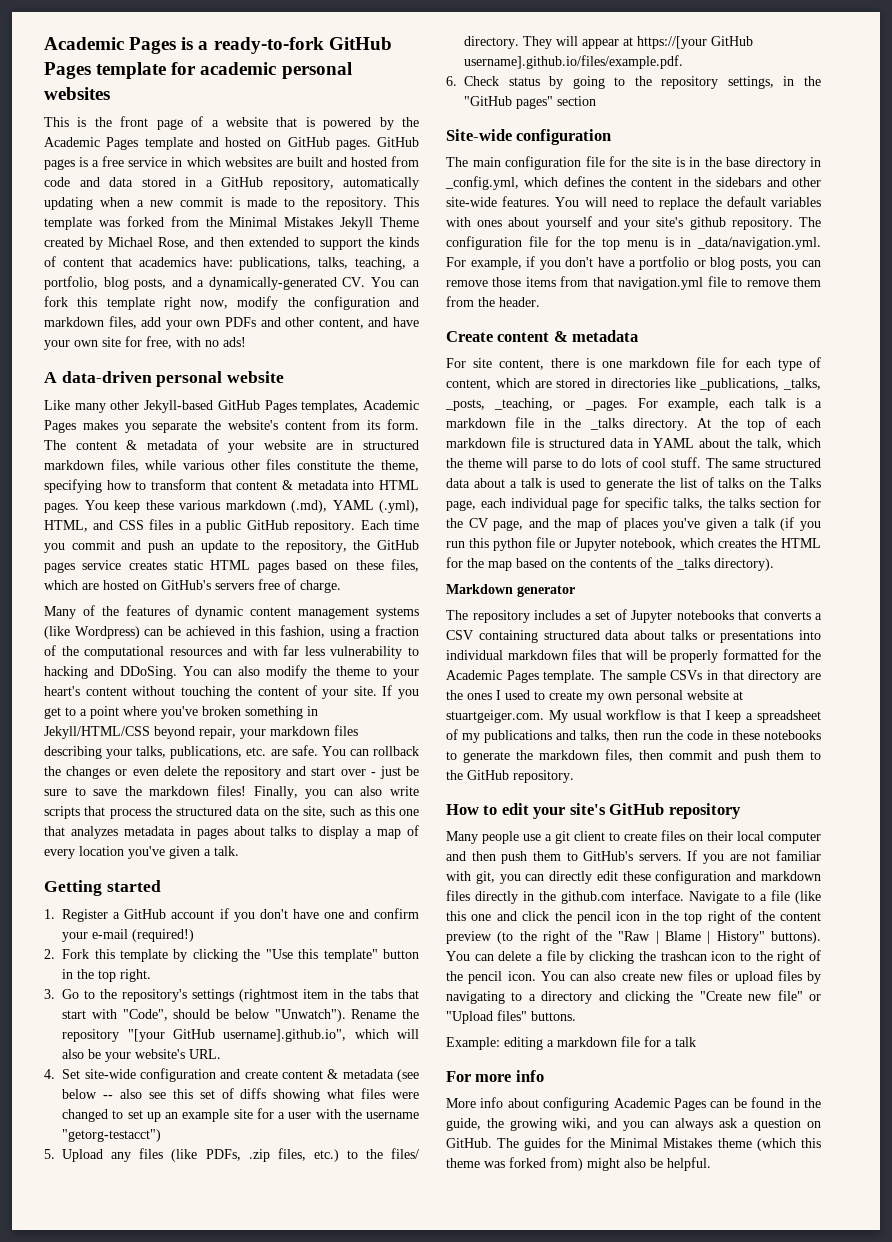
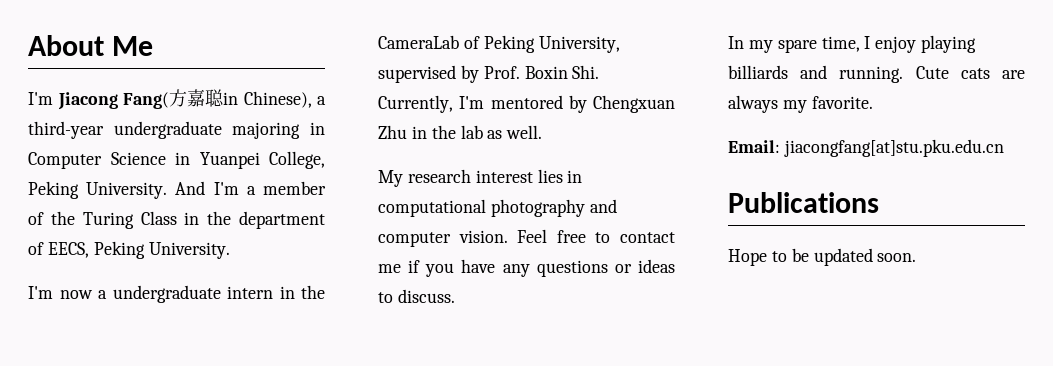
[44,37,392,54] [44,62,352,79] [44,87,110,100] [44,116,420,130] [44,137,419,150] [44,156,419,170] [44,177,419,190] [44,197,419,210] [44,216,419,230] [44,237,420,250] [44,256,420,270] [44,276,419,290] [44,296,419,310] [44,316,419,330] [44,336,246,350] [44,371,285,387] [44,400,419,413] [44,419,419,433] [44,439,420,453] [44,459,419,472] [44,479,419,493] [44,500,419,513] [44,519,419,533] [44,540,419,553] [44,559,419,573] [44,579,341,593] [44,605,419,619] [44,625,419,639] [44,645,419,659] [44,665,419,679] [44,685,420,699] [44,706,318,719] [44,725,358,739] [44,745,419,759] [44,766,420,779] [44,785,420,799] [44,806,419,819] [44,825,420,839] [44,846,239,859] [44,880,161,896] [44,908,420,922] [62,929,195,942] [44,949,419,962] [62,969,152,982] [44,989,419,1002] [62,1009,420,1022] [62,1029,420,1042] [62,1049,222,1062] [44,1068,420,1082] [62,1088,419,1102] [62,1108,419,1122] [62,1129,162,1142] [44,1148,420,1162] [464,36,754,49] [464,55,684,69] [446,76,822,89] [464,96,597,109] [446,129,612,145] [446,156,821,170] [445,176,821,190] [446,196,821,210] [446,216,821,230] [446,236,821,250] [446,256,821,270] [446,276,821,290] [446,296,540,307] [446,330,639,342] [446,357,821,371] [446,378,821,391] [445,398,822,411] [446,417,821,431] [446,437,821,450] [446,457,821,471] [446,477,821,491] [446,497,821,511] [446,517,821,531] [446,537,821,551] [446,557,774,571] [446,584,575,597] [446,609,822,623] [446,630,821,643] [446,649,821,663] [446,670,821,683] [446,690,743,703] [446,709,821,723] [446,729,821,743] [446,749,821,763] [446,770,574,783] [446,803,741,819] [446,830,821,844] [446,850,821,864] [446,870,821,884] [446,890,821,904] [446,910,821,924] [446,930,821,944] [446,950,821,964] [446,970,821,984] [446,990,821,1004] [446,1010,576,1024] [446,1036,696,1050] [446,1070,544,1082] [446,1097,821,1111] [446,1118,821,1131] [446,1137,821,1151] [446,1157,711,1171] Academic Pages is a ready-to-fork GitHub Pages template for academic personal websites // This is the front page of a website that is powered by the Academic Pages template and hosted on GitHub pages. GitHub pages is a free service in which websites are built and hosted from code and data stored in a GitHub repository, automatically updating when a new commit is made to the repository. This template was forked from the Minimal Mistakes Jekyll Theme created by Michael Rose, and then extended to support the kinds of content that academics have: publications, talks, teaching, a portfolio, blog posts, and a dynamically-generated CV. You can fork this template right now, modify the configuration and markdown files, add your own PDFs and other content, and have your own site for free, with no ads! // A data-driven personal website // Like many other Jekyll-based GitHub Pages templates, Academic Pages makes you separate the website's content from its form. The content & metadata of your website are in structured markdown files, while various other files constitute the theme, specifying how to transform that content & metadata into HTML pages. You keep these various markdown (.md), YAML (.yml), HTML, and CSS files in a public GitHub repository. Each time you commit and push an update to the repository, the GitHub pages service creates static HTML pages based on these files, which are hosted on GitHub's servers free of charge. // Many of the features of dynamic content management systems (like Wordpress) can be achieved in this fashion, using a fraction of the computational resources and with far less vulnerability to hacking and DDoSing. You can also modify the theme to your heart's content without touching the content of your site. If you get to a point where you've broken something in Jekyll/HTML/CSS beyond repair, your markdown files describing your talks, publications, etc. are safe. You can rollback the changes or even delete the repository and start over - just be sure to save the markdown files! Finally, you can also write scripts that process the structured data on the site, such as this one that analyzes metadata in pages about talks to display a map of every location you've given a talk. // Getting started // 1. Register a GitHub account if you don't have one and confirm your e-mail (required!) // 2. Fork this template by clicking the "Use this template" button in the top right. // 3. Go to the repository's settings (rightmost item in the tabs that start with "Code", should be below "Unwatch"). Rename the repository "[your GitHub username].github.io", which will also be your website's URL. // 4. Set site-wide configuration and create content & metadata (see below -- also see this set of diffs showing what files were changed to set up an example site for a user with the username "getorg-testacct") // 5. Upload any files (like PDFs, .zip files, etc.) to the files/ directory. They will appear at https://[your GitHub username].github.io/files/example.pdf. // 6. Check status by going to the repository settings, in the "GitHub pages" section // Site-wide configuration // The main configuration file for the site is in the base directory in _config.yml, which defines the content in the sidebars and other site-wide features. You will need to replace the default variables with ones about yourself and your site's github repository. The configuration file for the top menu is in _data/navigation.yml. For example, if you don't have a portfolio or blog posts, you can remove those items from that navigation.yml file to remove them from the header. // Create content & metadata // For site content, there is one markdown file for each type of content, which are stored in directories like _publications, _talks, _posts, _teaching, or _pages. For example, each talk is a markdown file in the _talks directory. At the top of each markdown file is structured data in YAML about the talk, which the theme will parse to do lots of cool stuff. The same structured data about a talk is used to generate the list of talks on the Talks page, each individual page for specific talks, the talks section for the CV page, and the map of places you've given a talk (if you run this python file or Jupyter notebook, which creates the HTML for the map based on the contents of the _talks directory). // Markdown generator // The repository includes a set of Jupyter notebooks that converts a CSV containing structured data about talks or presentations into individual markdown files that will be properly formatted for the Academic Pages template. The sample CSVs in that directory are the ones I used to create my own personal website at stuartgeiger.com. My usual workflow is that I keep a spreadsheet of my publications and talks, then run the code in these notebooks to generate the markdown files, then commit and push them to the GitHub repository. // How to edit your site's GitHub repository // Many people use a git client to create files on their local computer and then push them to GitHub's servers. If you are not familiar with git, you can directly edit these configuration and markdown files directly in the github.com interface. Navigate to a file (like this one and click the pencil icon in the top right of the content preview (to the right of the "Raw | Blame | History" buttons). You can delete a file by clicking the trashcan icon to the right of the pencil icon. You can also create new files or upload files by navigating to a directory and clicking the "Create new file" or "Upload files" buttons. // Example: editing a markdown file for a talk // For more info // More info about configuring Academic Pages can be found in the guide, the growing wiki, and you can always ask a question on GitHub. The guides for the Minimal Mistakes theme (which this theme was forked from) might also be helpful. -> [28,35,153,56] [28,89,326,110] [28,121,326,139] [28,151,325,169] [28,181,326,199] [28,211,326,229] [28,241,230,259] [28,285,325,303] [378,35,620,53] [378,65,600,83] [378,95,675,113] [378,125,543,139] [378,169,583,187] [378,199,617,217] [378,229,675,247] [378,259,675,277] [378,289,455,303] [728,35,977,53] [728,65,1025,83] [728,95,873,113] [728,139,1004,157] [728,192,879,213] [728,248,917,266] About Me // I'm Jiacong Fang(方嘉聪in Chinese), a third-year undergraduate majoring in Computer Science in Yuanpei College, Peking University. And I'm a member of the Turing Class in the department of EECS, Peking University. // I'm now a undergraduate intern in the CameraLab of Peking University, supervised by Prof. Boxin Shi. Currently, I'm mentored by Chengxuan Zhu in the lab as well. // My research interest lies in computational photography and computer vision. Feel free to contact me if you have any questions or ideas to discuss. // In my spare time, I enjoy playing billiards and running. Cute cats are always my favorite. // Email: jiacongfang[at]stu.pku.edu.cn // Publications // Hope to be updated soon.

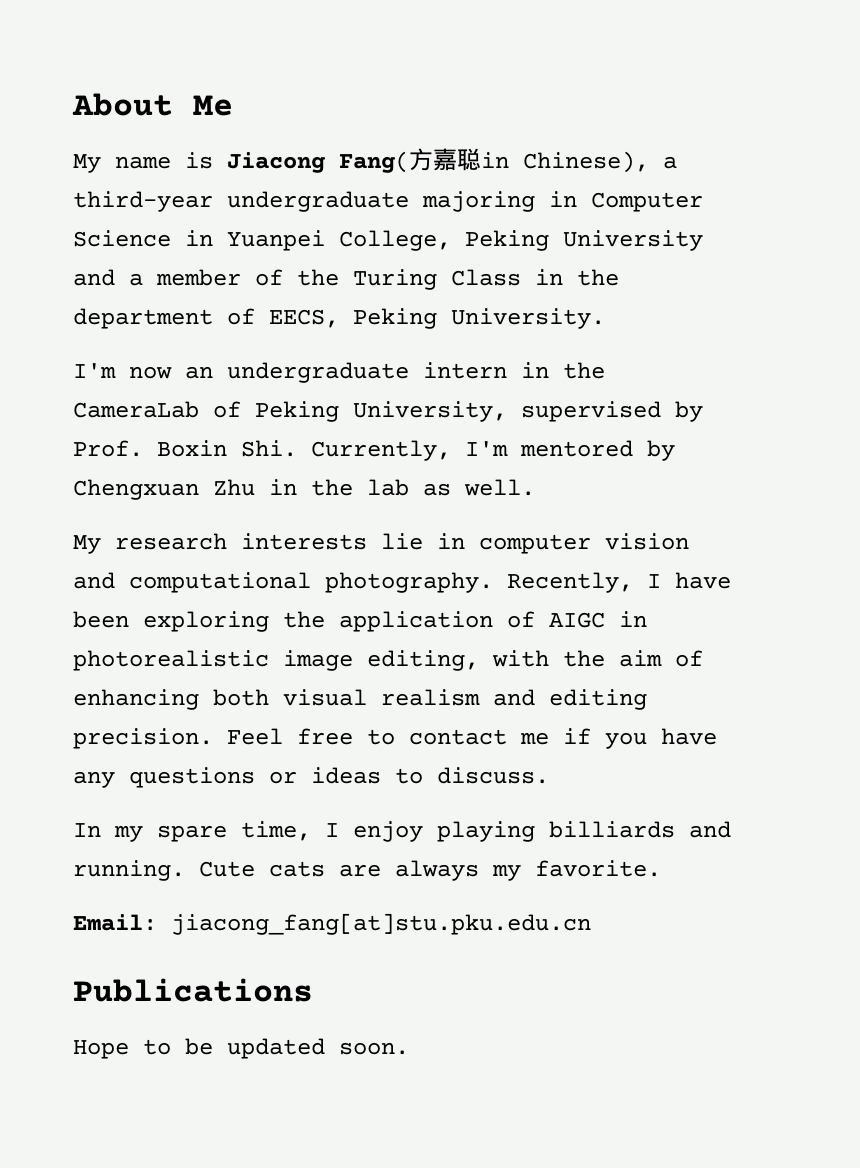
[28,92,53,105] I'm -> [73,152,213,173] My name is
[86,181,239,199] University. And I'm -> [563,230,703,251] [73,269,115,286] University and
[98,290,108,299] a -> [185,366,213,379] an
[475,169,583,183] [378,199,617,217] [378,230,508,247] interest lies in computational photography and computer vision. -> [241,533,689,554] [73,572,731,593] [73,611,647,632] [73,650,703,671] [73,689,647,710] [73,728,213,749] interests lie in computer vision and computational photography. Recently, I have been exploring the application of AIGC in photorealistic image editing, with the aim of enhancing both visual realism and editing precision.
[783,139,1004,157] jiacongfang[at]stu.pku.edu.cn -> [171,913,591,935] jiacong_fang[at]stu.pku.edu.cn

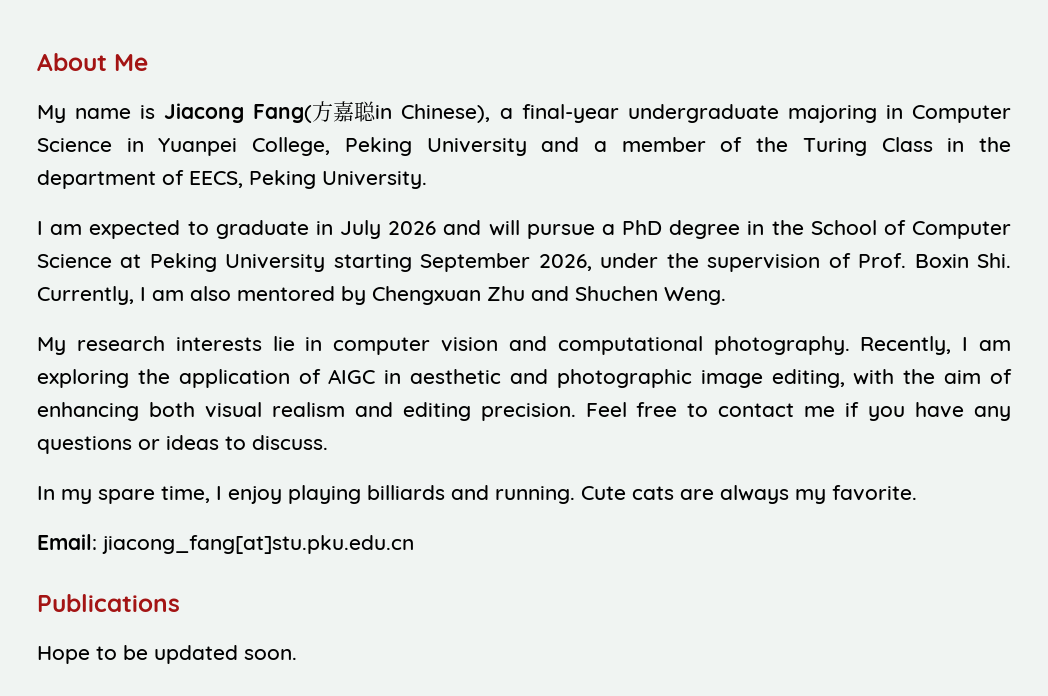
[73,191,213,212] third-year -> [521,104,619,123] final-year
[73,362,605,383] [73,401,703,422] I'm now an undergraduate intern in the CameraLab of Peking University, supervised by -> [37,220,1011,239] [37,253,851,272] I am expected to graduate in July 2026 and will pursue a PhD degree in the School of Computer Science at Peking University starting September 2026, under the supervision of
[465,441,508,456] I'm -> [140,286,231,301] I am also
[269,479,535,496] in the lab as well. -> [531,286,726,305] and Shuchen Weng.
[675,572,731,589] [73,611,129,628] have been -> [979,340,1012,351] am
[73,650,269,671] photorealistic -> [410,369,692,388] aesthetic and photographic

